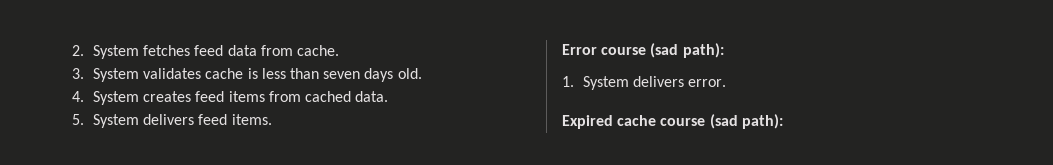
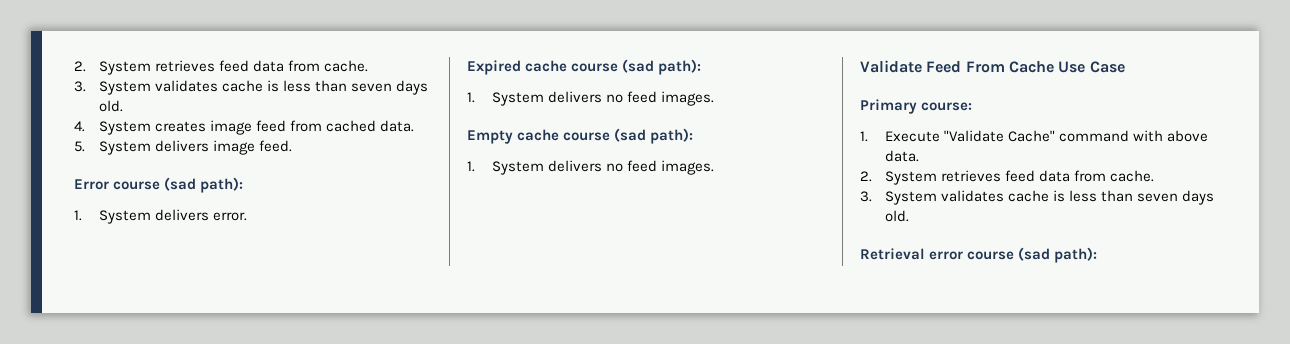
[72,45,191,59] 2. System fetches -> [74,60,215,75] 2. System retrieves
[195,91,265,102] feed items -> [209,120,286,135] image feed
[198,114,272,125] feed items. -> [212,140,292,155] image feed.
(783, 121) none -> [467,91,714,106] [467,128,694,144] [467,160,714,175] [860,60,1125,73] [860,99,973,114] [860,130,1208,142] [884,150,919,162] [860,170,1154,185] [860,190,1214,205] [884,210,909,222] [860,247,1098,263] // 1. System delivers no feed images. // Empty cache course (sad path): // 1. System delivers no feed images. // Validate Feed From Cache Use Case // Primary course: // 1. Execute "Validate Cache" command with above data. // 2. System retrieves feed data from cache. // 3. System validates cache is less than seven days old. // Retrieval error course (sad path):

